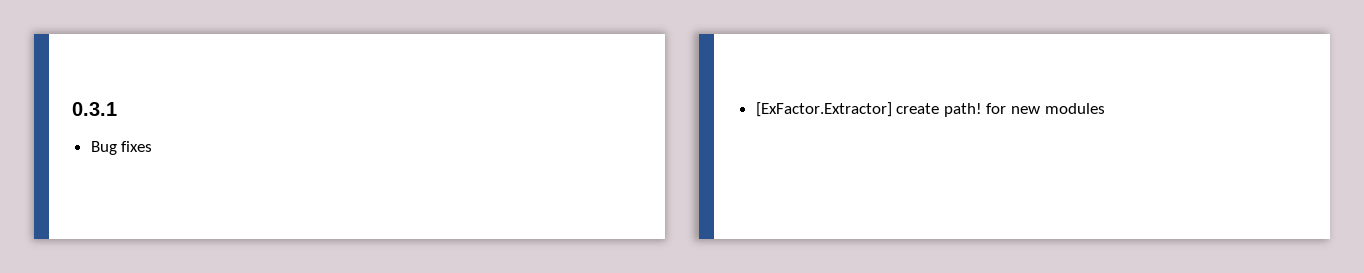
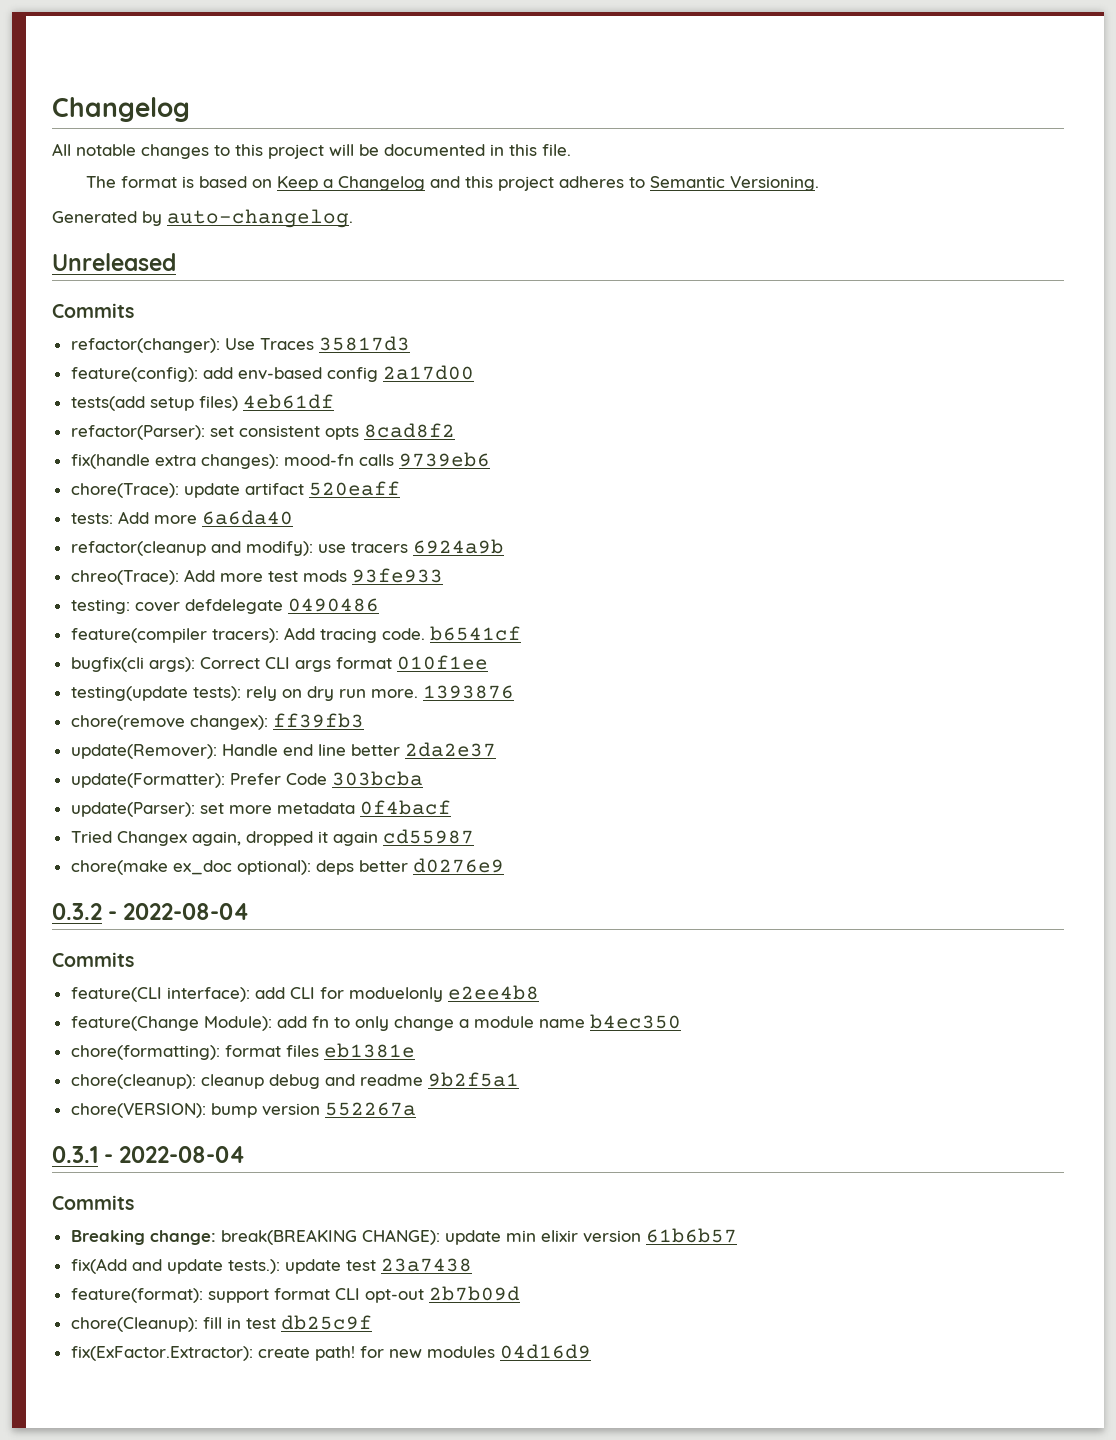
[72,102,117,116] [90,141,153,155] [755,102,892,117] 0.3.1 // Bug fixes // [ExFactor.Extractor] -> [52,97,190,122] [52,143,571,159] [86,176,820,191] [52,209,353,228] [52,253,176,271] [52,303,134,318] [70,336,410,353] [70,365,474,382] [70,394,334,411] [70,423,455,440] [70,452,490,469] [70,481,400,498] [70,510,293,525] [70,539,504,556] [70,568,443,585] [70,598,379,614] [70,626,521,643] [70,655,488,672] [70,685,514,701] [70,713,364,730] [70,742,496,759] [70,771,423,788] [70,800,451,817] [70,829,474,846] [70,858,504,875] [52,903,250,920] [52,952,134,967] [70,985,539,1002] [70,1014,681,1031] [70,1043,415,1060] [70,1072,519,1089] [70,1102,416,1118] [52,1146,246,1163] [52,1195,134,1210] [70,1228,737,1245] [70,1258,472,1274] [70,1286,520,1303] [70,1315,372,1332] [70,1346,253,1361] Changelog // All notable changes to this project will be documented in this file. // The format is based on Keep a Changelog and this project adheres to Semantic Versioning. // Generated by auto-changelog. // Unreleased // Commits // refactor(changer): Use Traces 35817d3 // feature(config): add env-based config 2a17d00 // tests(add setup files) 4eb61df // refactor(Parser): set consistent opts 8cad8f2 // fix(handle extra changes): mood-fn calls 9739eb6 // chore(Trace): update artifact 520eaff // tests: Add more 6a6da40 // refactor(cleanup and modify): use tracers 6924a9b // chreo(Trace): Add more test mods 93fe933 // testing: cover defdelegate 0490486 // feature(compiler tracers): Add tracing code. b6541cf // bugfix(cli args): Correct CLI args format 010f1ee // testing(update tests): rely on dry run more. 1393876 // chore(remove changex): ff39fb3 // update(Remover): Handle end line better 2da2e37 // update(Formatter): Prefer Code 303bcba // update(Parser): set more metadata 0f4bacf // Tried Changex again, dropped it again cd55987 // chore(make ex_doc optional): deps better d0276e9 // 0.3.2 - 2022-08-04 // Commits // feature(CLI interface): add CLI for moduelonly e2ee4b8 // feature(Change Module): add fn to only change a module name b4ec350 // chore(formatting): format files eb1381e // chore(cleanup): cleanup debug and readme 9b2f5a1 // chore(VERSION): bump version 552267a // 0.3.1 - 2022-08-04 // Commits // Breaking change: break(BREAKING CHANGE): update min elixir version 61b6b57 // fix(Add and update tests.): update test 23a7438 // feature(format): support format CLI opt-out 2b7b09d // chore(Cleanup): fill in test db25c9f // fix(ExFactor.Extractor):
(1105, 108) none -> [499,1344,591,1359] 04d16d9

